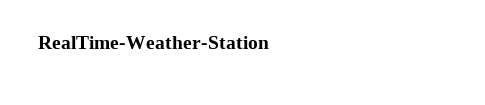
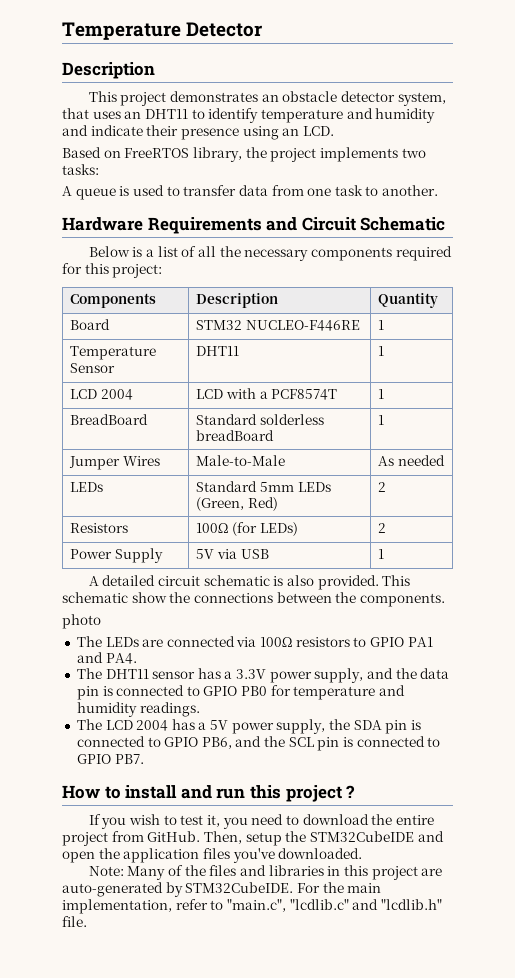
[38,36,269,49] RealTime-Weather-Station -> [62,22,263,40] [62,62,155,79] [88,91,446,106] [62,108,436,123] [62,125,334,140] [62,147,426,162] [62,164,99,175] [62,185,439,200] [62,217,446,234] [88,246,452,261] [62,263,163,278] [70,293,157,308] [196,293,279,308] [378,293,439,308] [70,319,111,330] [196,320,361,331] [378,320,385,330] [70,346,157,360] [70,363,116,373] [196,346,240,356] [378,346,385,356] [70,389,134,400] [196,388,338,400] [378,389,385,399] [70,414,149,425] [196,414,325,425] [196,430,275,441] [378,415,385,425] [69,456,161,470] [196,455,286,466] [378,455,446,466] [70,482,104,492] [196,481,331,492] [196,497,279,511] [378,482,387,492] [70,523,129,533] [196,522,298,536] [378,523,387,533] [70,548,164,563] [196,549,269,559] [378,549,385,559] [88,575,411,590] [62,592,445,607] [62,614,101,629] [76,636,433,647] [76,652,137,664] [76,668,450,683] [76,685,406,700] [76,702,200,717] [76,719,421,734] [76,736,441,751] [76,754,144,764] [62,785,356,802] [88,814,434,829] [62,831,444,846] [62,848,363,863] [88,865,443,880] [62,882,382,897] [62,899,442,914] [62,916,87,927] Temperature Detector // Description // This project demonstrates an obstacle detector system, that uses an DHT11 to identify temperature and humidity and indicate their presence using an LCD. // Based on FreeRTOS library, the project implements two tasks: // A queue is used to transfer data from one task to another. // Hardware Requirements and Circuit Schematic // Below is a list of all the necessary components required for this project: // Components | Description | Quantity // Board | STM32 NUCLEO-F446RE | 1 // Temperature Sensor | DHT11 | 1 // LCD 2004 | LCD with a PCF8574T | 1 // BreadBoard | Standard solderless breadBoard | 1 // Jumper Wires | Male-to-Male | As needed // LEDs | Standard 5mm LEDs (Green, Red) | 2 // Resistors | 100Ω (for LEDs) | 2 // Power Supply | 5V via USB | 1 // A detailed circuit schematic is also provided. This schematic show the connections between the components. // photo // The LEDs are connected via 100Ω resistors to GPIO PA1 and PA4. // The DHT11 sensor has a 3.3V power supply, and the data pin is connected to GPIO PB0 for temperature and humidity readings. // The LCD 2004 has a 5V power supply, the SDA pin is connected to GPIO PB6, and the SCL pin is connected to GPIO PB7. // How to install and run this project ? // If you wish to test it, you need to download the entire project from GitHub. Then, setup the STM32CubeIDE and open the application files you've downloaded. // Note: Many of the files and libraries in this project are auto-generated by STM32CubeIDE. For the main implementation, refer to "main.c", "lcdlib.c" and "lcdlib.h" file.

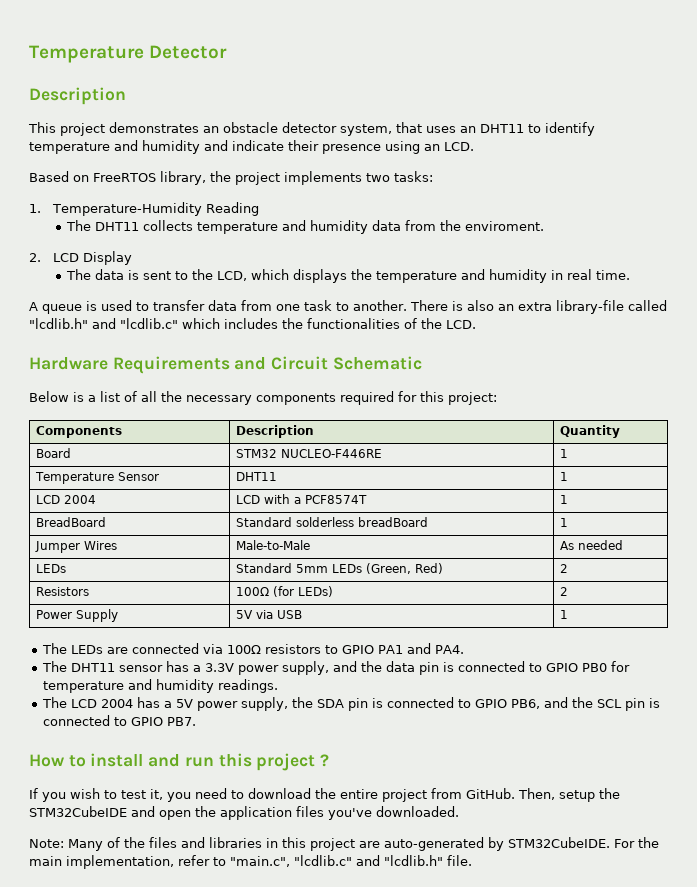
(99, 169) none -> [29,202,260,216] [66,220,545,234] [29,251,133,265] [66,269,631,283] // 1. Temperature-Humidity Reading // The DHT11 collects temperature and humidity data from the enviroment. // 2. LCD Display // The data is sent to the LCD, which displays the temperature and humidity in real time.
(439, 190) none -> [409,300,667,314] [29,318,476,329] There is also an extra library-file called "lcdlib.h" and "lcdlib.c" which includes the functionalities of the LCD.
[88,575,411,590] [62,592,445,607] [62,614,101,629] // A detailed circuit schematic is also provided. This schematic show the connections between the components. // photo -> (569, 614) none

